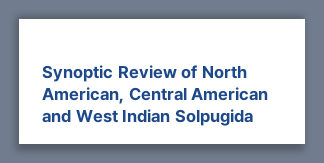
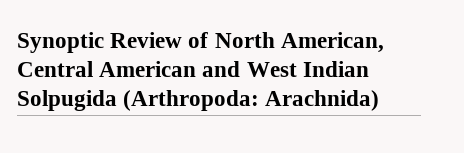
(253, 117) none -> [123,90,380,111] (Arthropoda: Arachnida)

